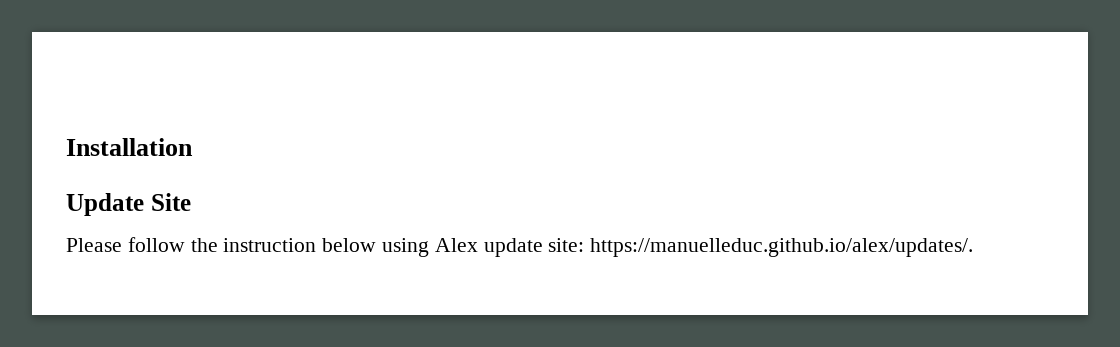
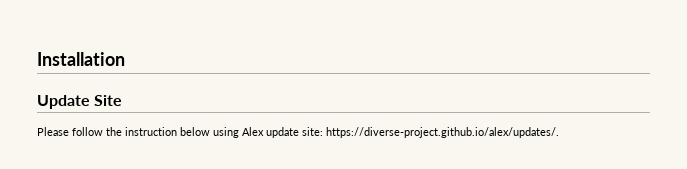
[590,238,974,257] https://manuelleduc.github.io/alex/updates/. -> [326,127,559,138] https://diverse-project.github.io/alex/updates/.

